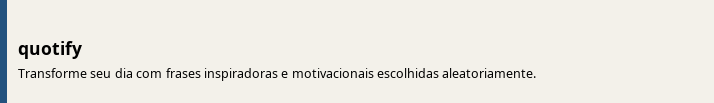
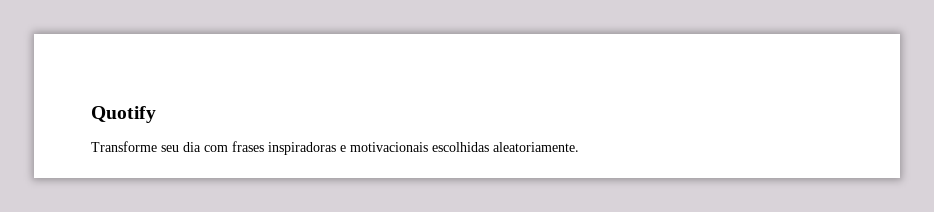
[18,41,82,59] quotify -> [91,106,156,123] Quotify

